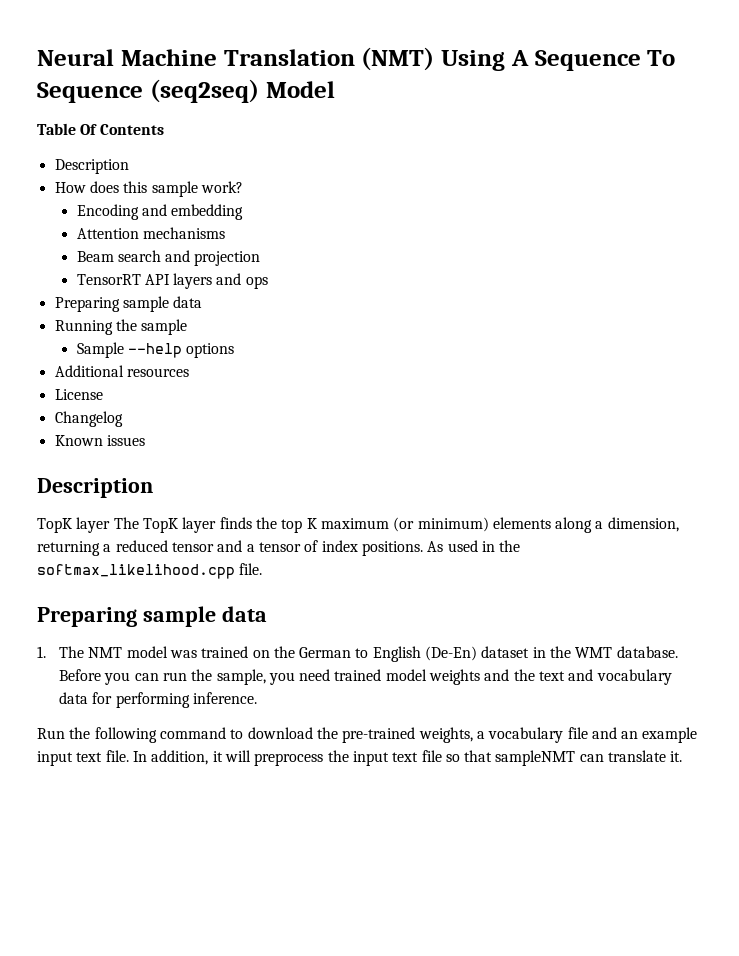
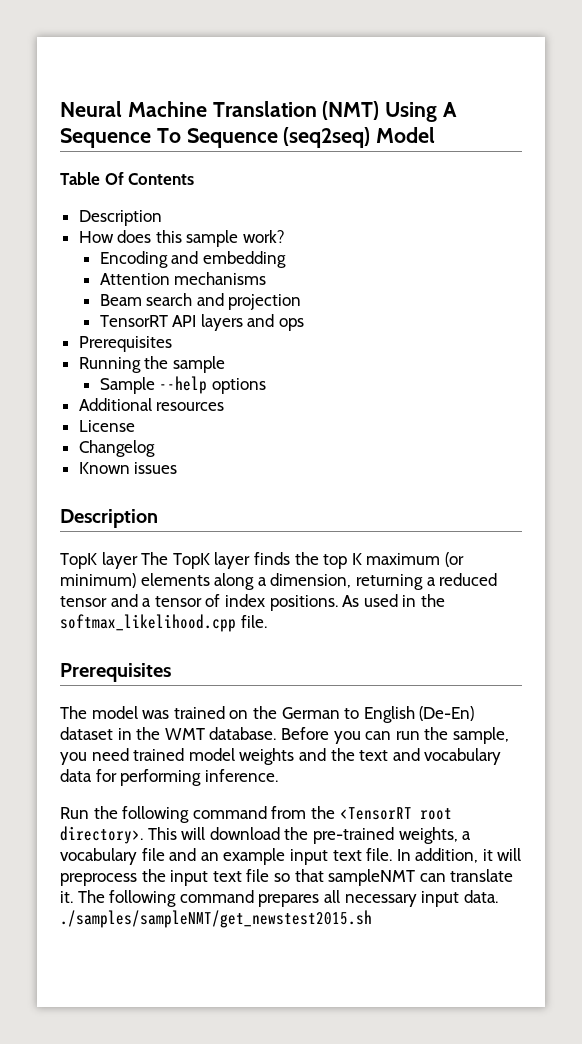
[54,296,203,312] Preparing sample data -> [78,336,172,352] Prerequisites
[37,606,267,627] [37,646,123,658] Preparing sample data // 1. The NMT -> [60,663,171,682] [60,706,87,719] Prerequisites // The
[230,729,244,739] to -> [271,806,452,820] [60,826,206,844] from the <TensorRT root directory>. This will
(683, 756) none -> [77,890,498,907] [60,910,372,928] The following command prepares all necessary input data. ./samples/sampleNMT/get_newstest2015.sh

